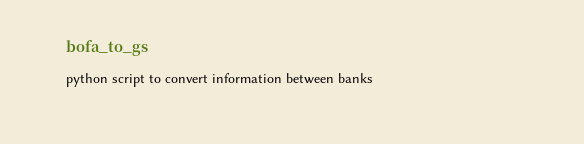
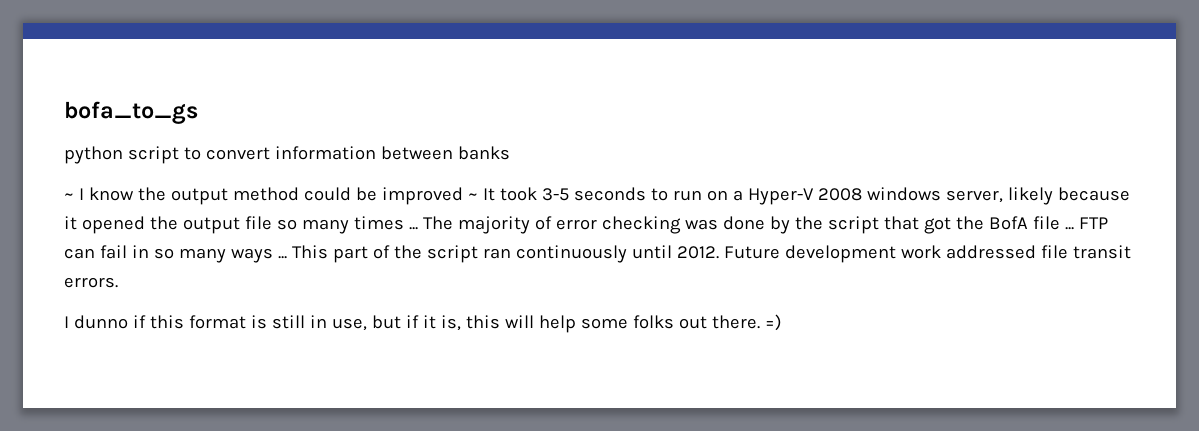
(373, 78) none -> [64,187,1130,205] [64,216,1108,234] [64,245,1131,263] [64,277,118,288] [64,314,782,333] // ~ I know the output method could be improved ~ It took 3-5 seconds to run on a Hyper-V 2008 windows server, likely because it opened the output file so many times ... The majority of error checking was done by the script that got the BofA file ... FTP can fail in so many ways ... This part of the script ran continuously until 2012. Future development work addressed file transit errors. // I dunno if this format is still in use, but if it is, this will help some folks out there. =)

